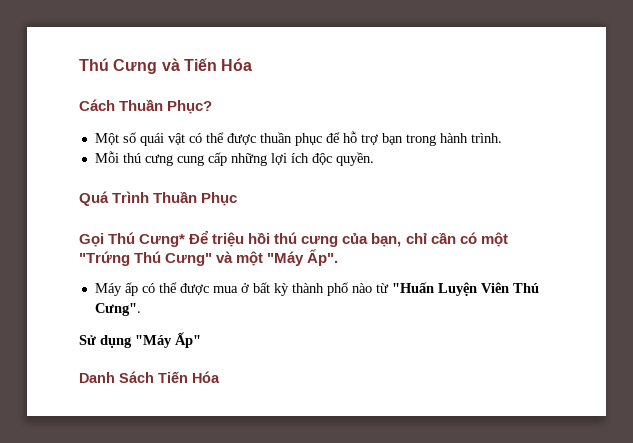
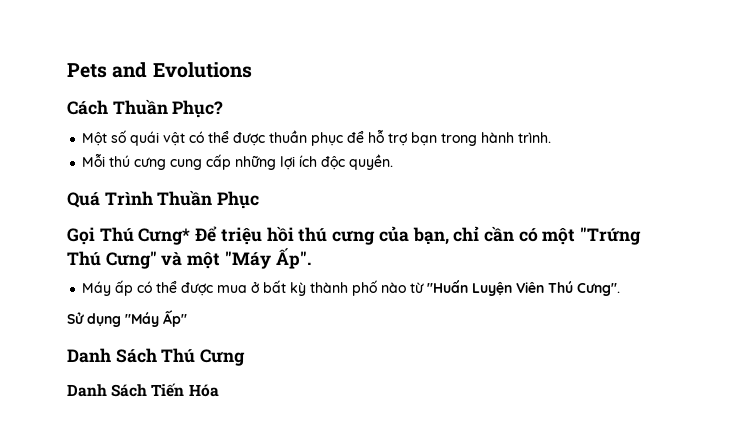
[79,58,253,74] Thú Cưng và Tiến Hóa -> [67,62,252,78] Pets and Evolutions
(201, 340) none -> [67,348,246,366] // Danh Sách Thú Cưng

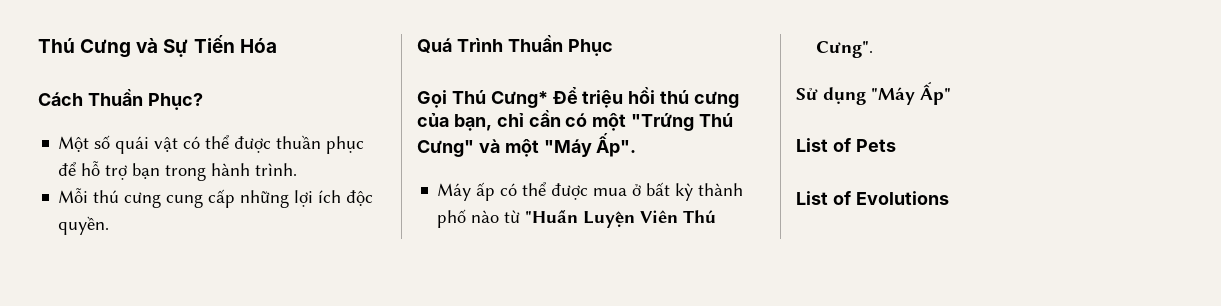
[67,62,252,78] Pets and Evolutions -> [38,35,277,58] Thú Cưng và Sự Tiến Hóa
[67,348,246,366] [67,383,219,397] Danh Sách Thú Cưng // Danh Sách Tiến Hóa -> [796,138,896,152] [796,191,949,205] List of Pets // List of Evolutions

